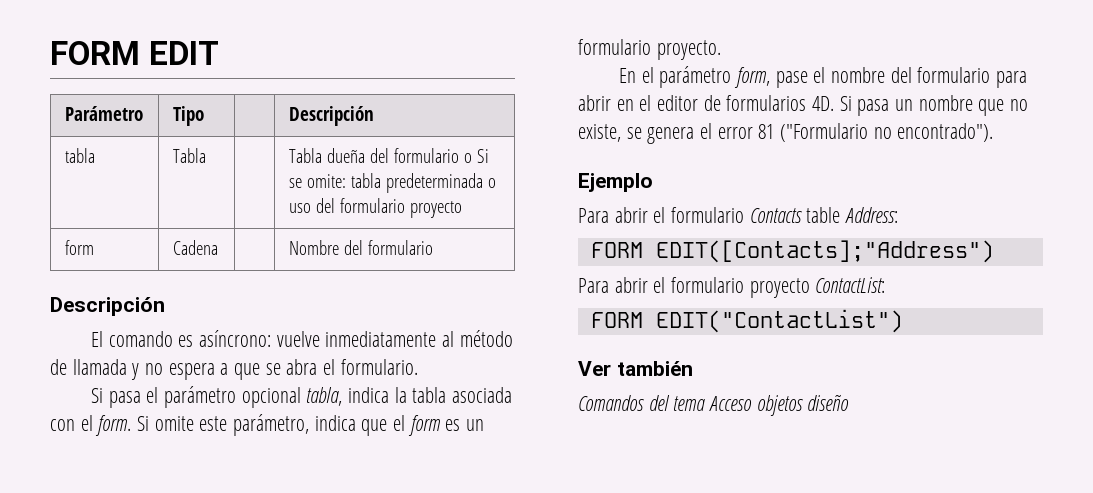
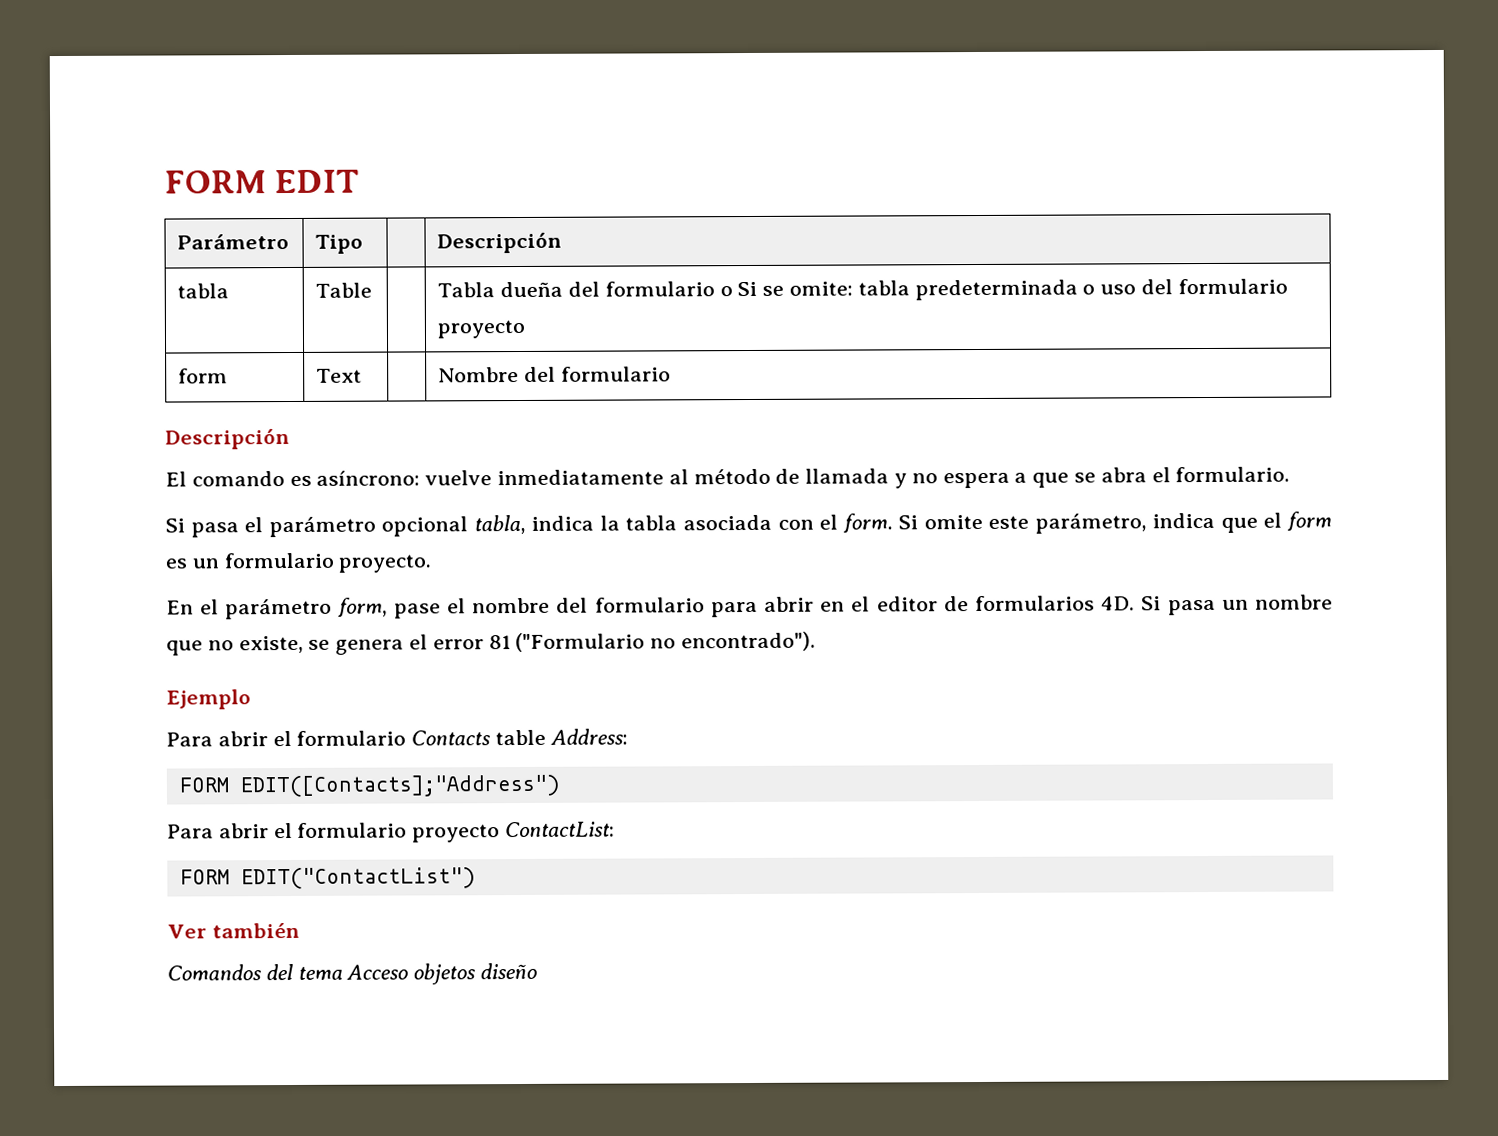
[172,148,206,163] Tabla -> [315,282,373,298] Table
[172,240,218,255] Cadena -> [316,368,363,383] Text

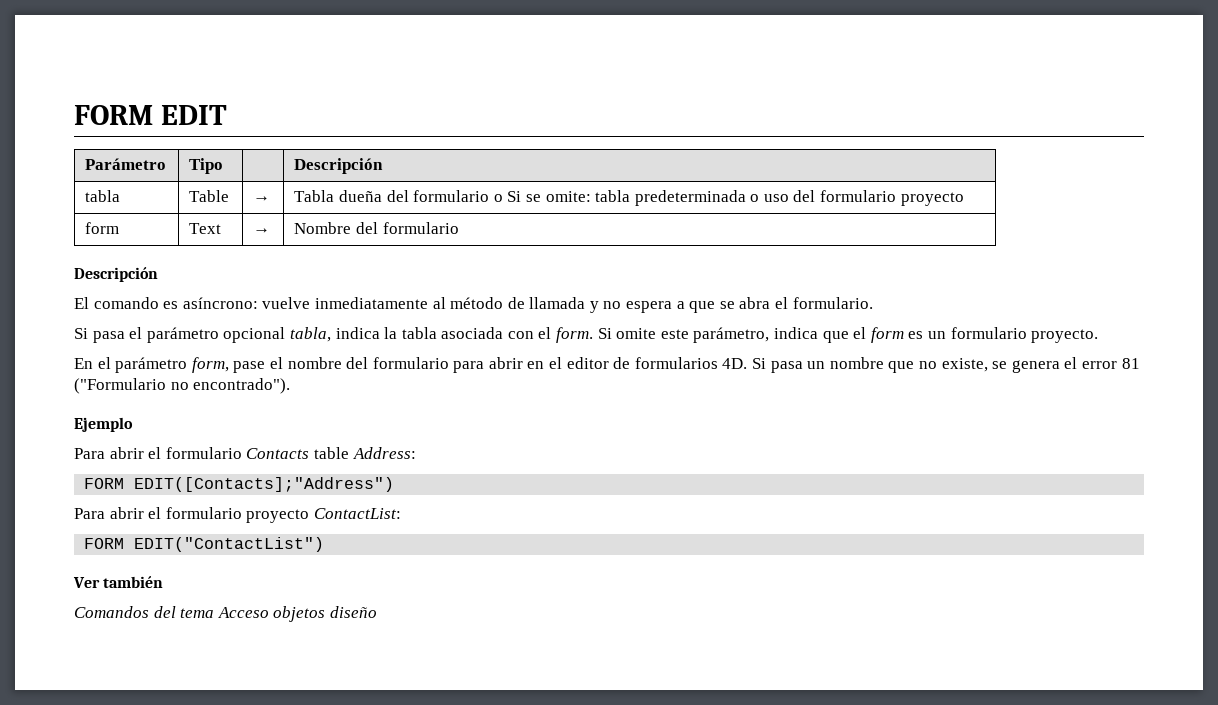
(373, 290) none -> [253,196,271,202] →
(363, 375) none -> [253,228,271,234] →

